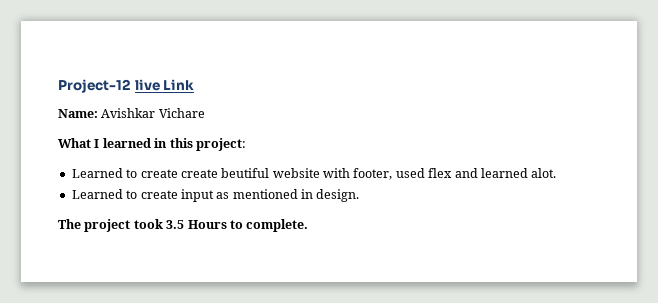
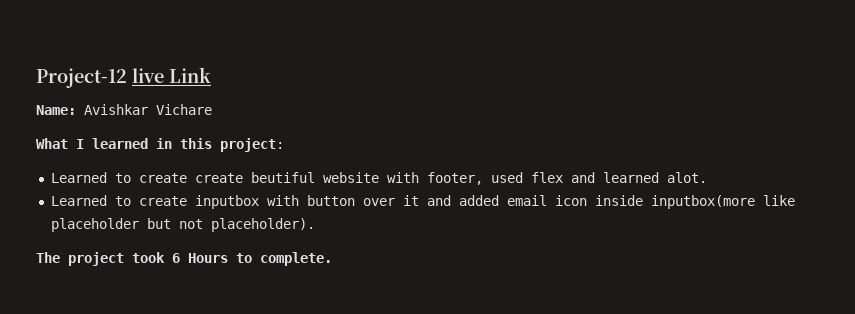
[180,189,360,202] input as mentioned in design. -> [194,195,795,209] [50,218,315,232] inputbox with button over it and added email icon inside inputbox(more like placeholder but not placeholder).
[166,220,185,229] 3.5 -> [172,253,180,263] 6

